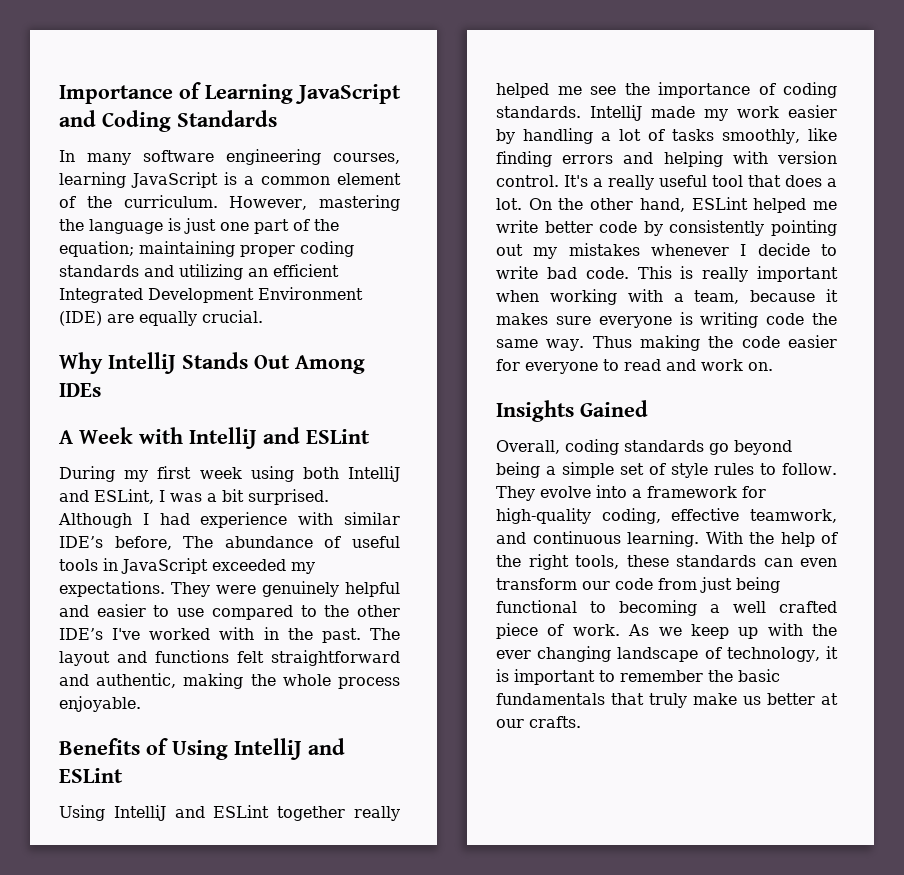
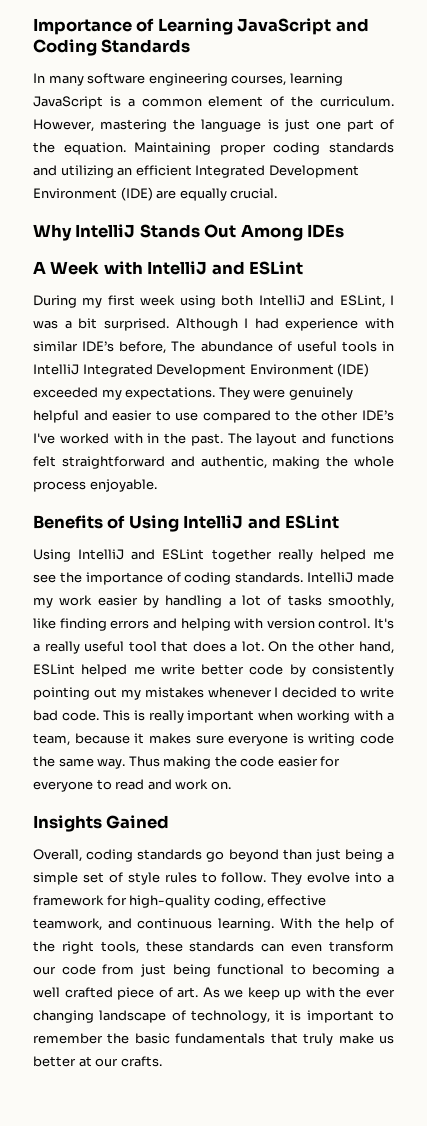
[59,241,235,257] equation; maintaining -> [63,142,212,155] equation. Maintaining
[121,558,208,574] JavaScript -> [33,363,370,377] IntelliJ Integrated Development Environment (IDE)
[757,243,810,256] decide -> [282,687,338,698] decided
(792, 447) none -> [282,849,341,862] than just
[572,624,620,636] work. -> [177,987,199,998] art.

